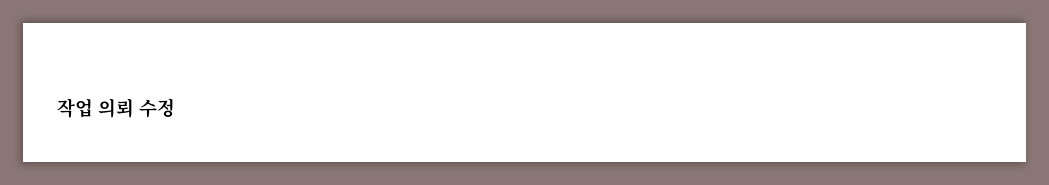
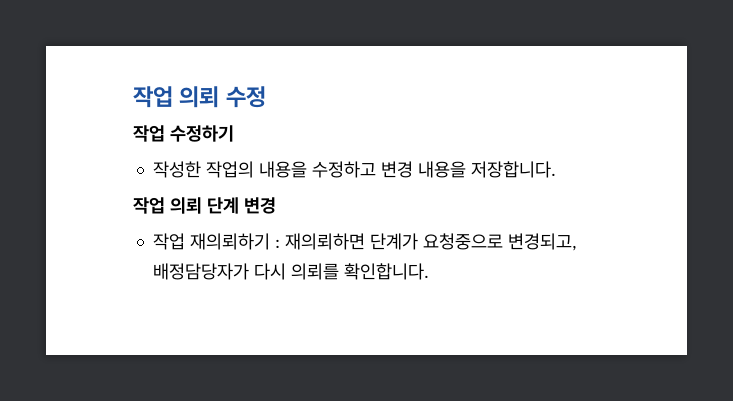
(175, 108) none -> [133,125,234,142] [153,161,557,178] [133,197,276,214] [153,233,578,251] [153,263,430,280] // 작업 수정하기 // 작성한 작업의 내용을 수정하고 변경 내용을 저장합니다. // 작업 의뢰 단계 변경 // 작업 재의뢰하기 : 재의뢰하면 단계가 요청중으로 변경되고, 배정담당자가 다시 의뢰를 확인합니다.

